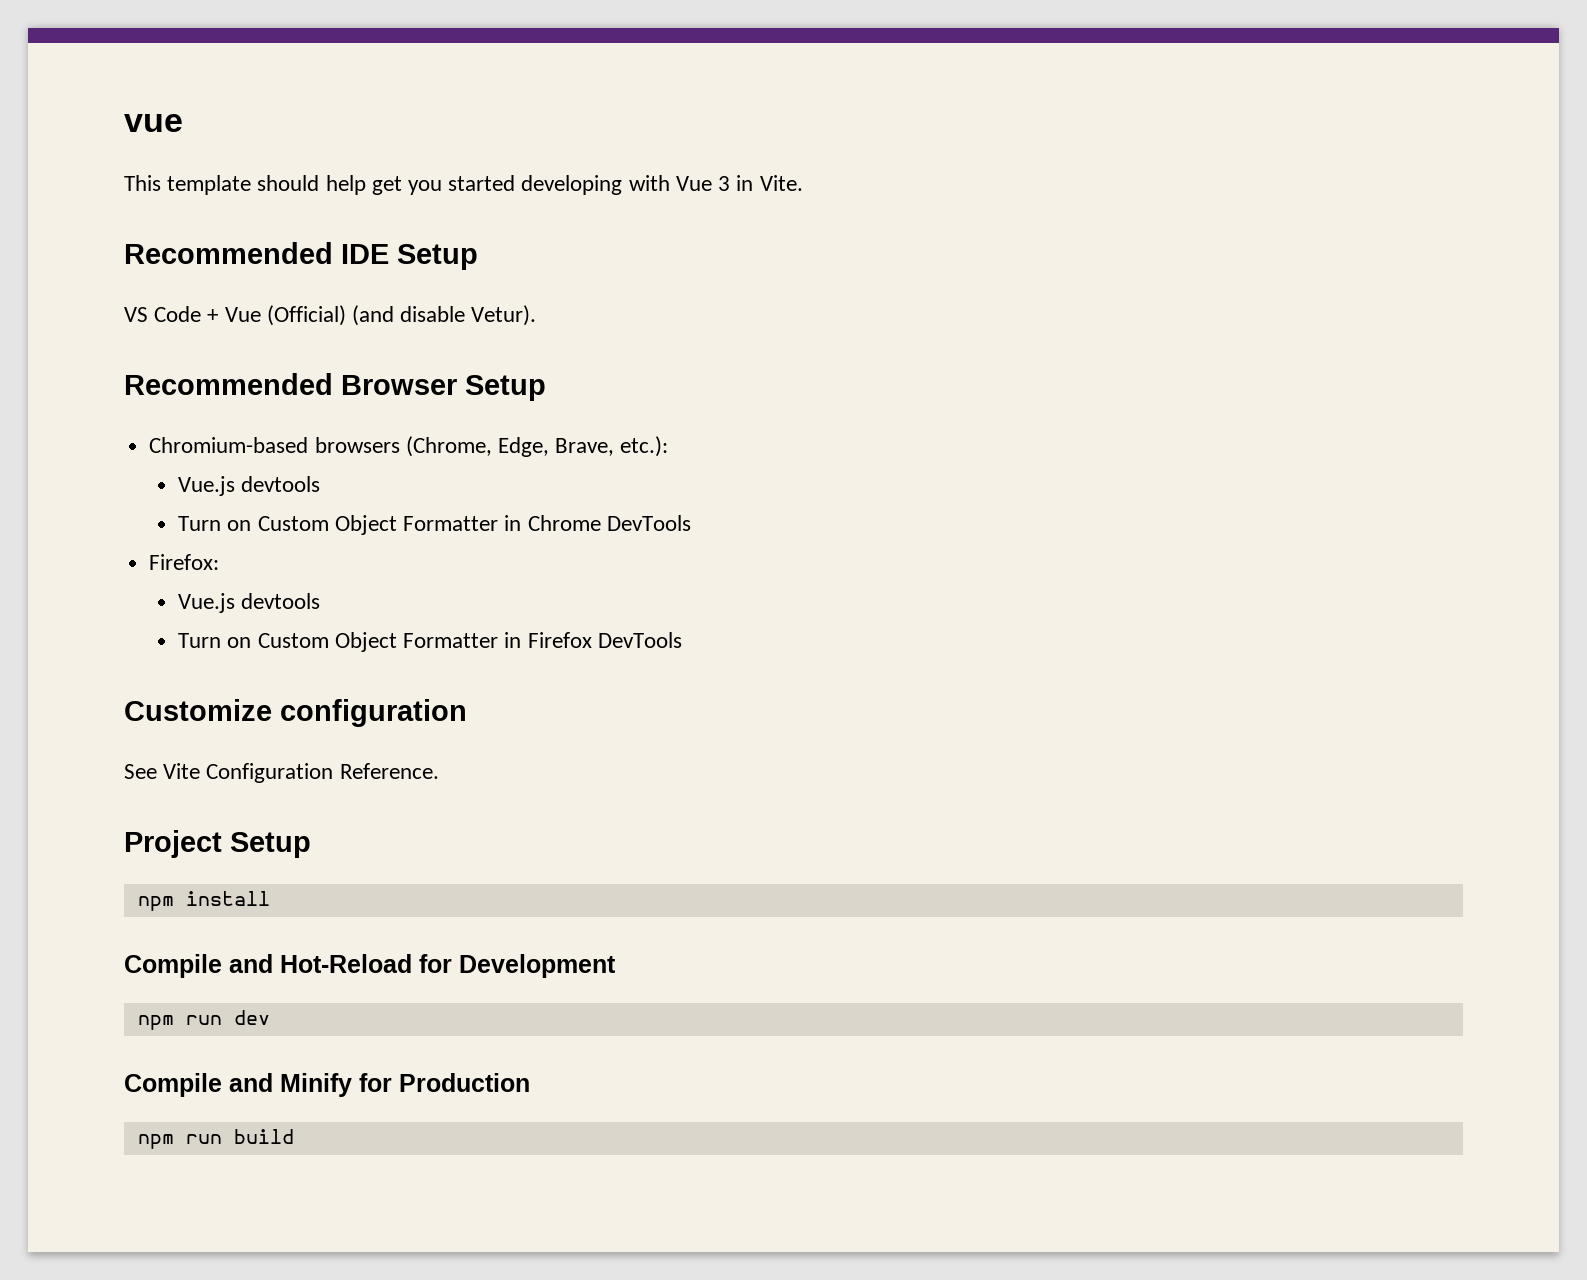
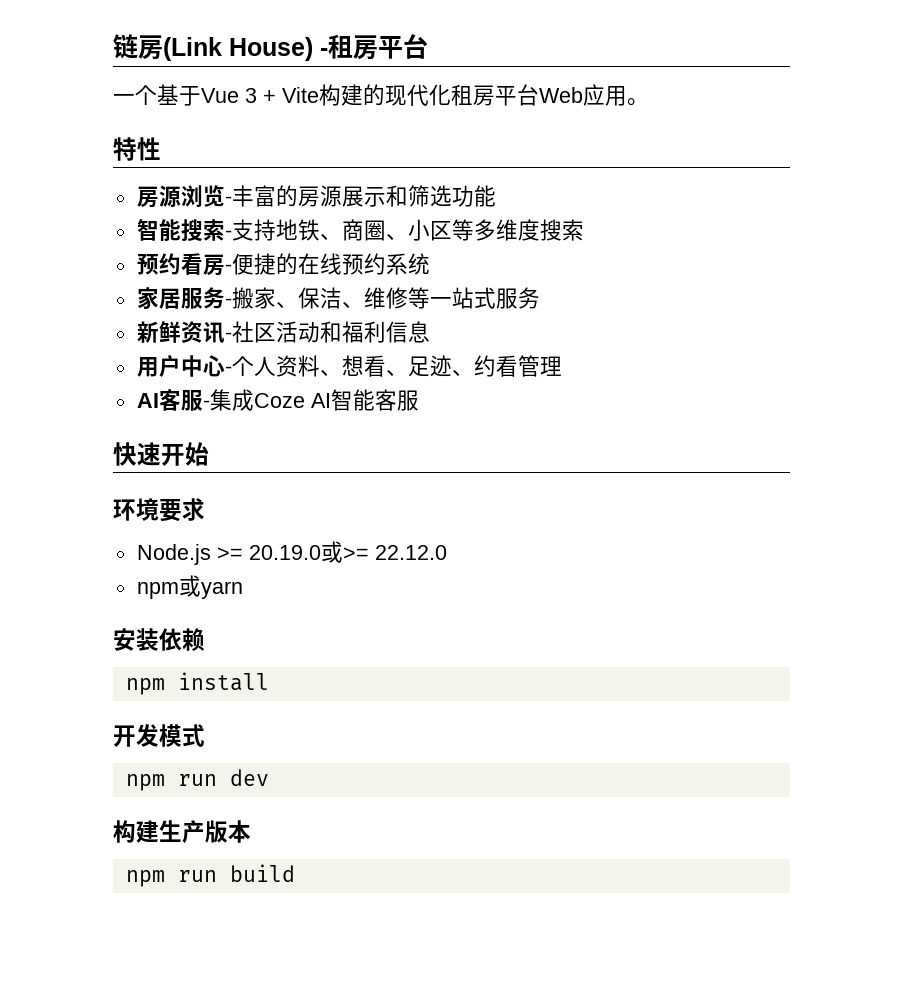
[124,114,183,132] [124,175,803,195] [124,242,478,270] [124,305,537,326] [124,373,546,401] [149,436,669,457] [178,476,321,496] [178,515,691,535] [149,554,220,570] [178,593,321,613] [178,632,682,652] [124,699,467,727] [124,763,439,783] [124,830,311,858] [137,891,270,911] [124,954,616,978] [137,1010,270,1030] [124,1073,530,1097] vue // This template should help get you started developing with Vue 3 in Vite. // Recommended IDE Setup // VS Code + Vue (Official) (and disable Vetur). // Recommended Browser Setup // Chromium-based browsers (Chrome, Edge, Brave, etc.): // Vue.js devtools // Turn on Custom Object Formatter in Chrome DevTools // Firefox: // Vue.js devtools // Turn on Custom Object Formatter in Firefox DevTools // Customize configuration // See Vite Configuration Reference. // Project Setup // npm install // Compile and Hot-Reload for Development // npm run dev // Compile and Minify for Production -> [113,34,428,61] [113,84,649,106] [113,137,161,161] [136,185,496,208] [136,219,584,242] [136,253,430,276] [136,287,540,309] [136,321,430,344] [136,355,562,377] [136,389,419,411] [113,442,209,466] [113,498,205,522] [136,541,447,565] [136,575,243,599] [113,628,205,651] [125,672,269,695] [113,724,205,747] [125,769,269,791] [113,820,251,844] 链房(Link House) -租房平台 // 一个基于Vue 3 + Vite构建的现代化租房平台Web应用。 // 特性 // 房源浏览-丰富的房源展示和筛选功能 // 智能搜索-支持地铁、商圈、小区等多维度搜索 // 预约看房-便捷的在线预约系统 // 家居服务-搬家、保洁、维修等一站式服务 // 新鲜资讯-社区活动和福利信息 // 用户中心-个人资料、想看、足迹、约看管理 // AI客服-集成Coze AI智能客服 // 快速开始 // 环境要求 // Node.js >= 20.19.0或>= 22.12.0 // npm或yarn // 安装依赖 // npm install // 开发模式 // npm run dev // 构建生产版本

